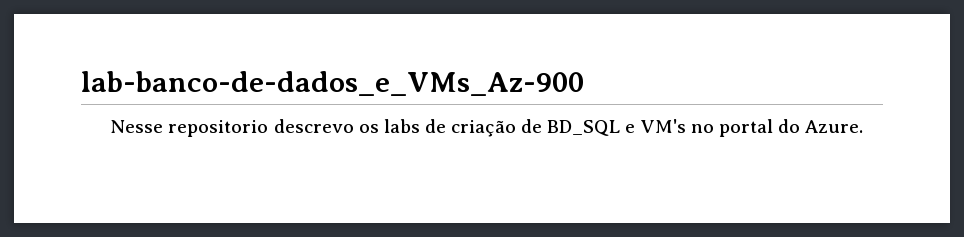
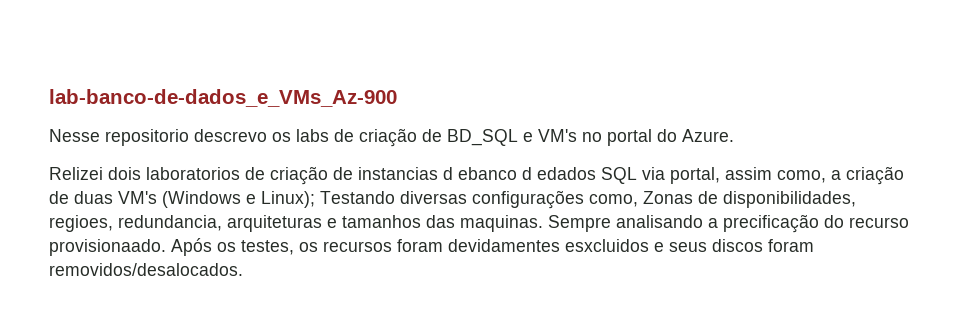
(864, 126) none -> [49,166,904,185] [49,190,856,209] [49,214,909,233] [49,238,814,256] [49,263,243,276] // Relizei dois laboratorios de criação de instancias d ebanco d edados SQL via portal, assim como, a criação de duas VM's (Windows e Linux); Testando diversas configurações como, Zonas de disponibilidades, regioes, redundancia, arquiteturas e tamanhos das maquinas. Sempre analisando a precificação do recurso provisionaado. Após os testes, os recursos foram devidamentes esxcluidos e seus discos foram removidos/desalocados.

